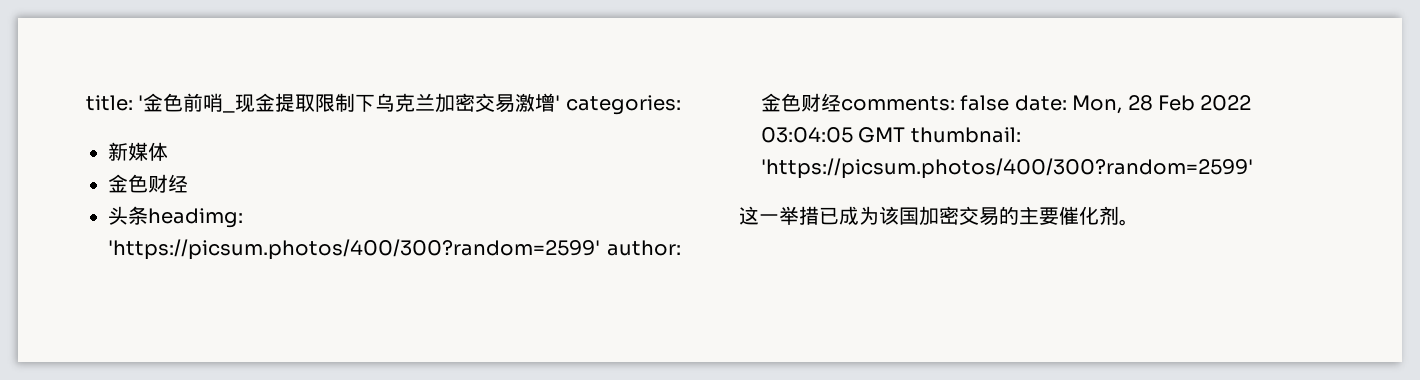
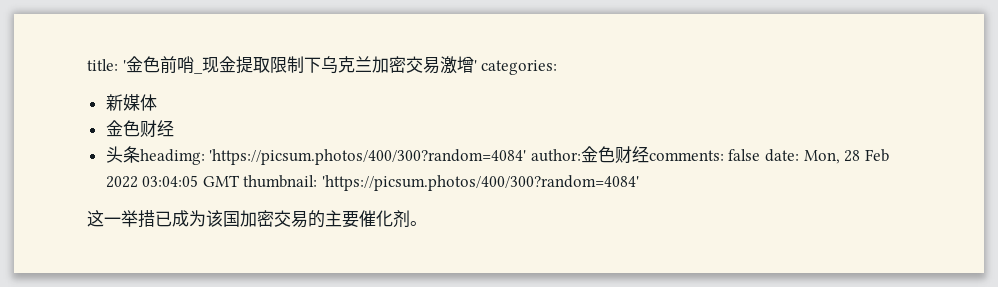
[108,239,600,260] 'https://picsum.photos/400/300?random=2599' -> [209,149,527,165] 'https://picsum.photos/400/300?random=4084'
[761,158,1253,179] 'https://picsum.photos/400/300?random=2599' -> [322,175,640,191] 'https://picsum.photos/400/300?random=4084'

